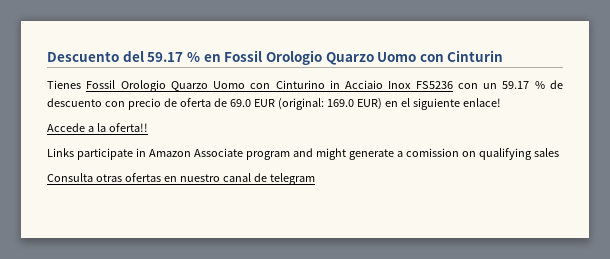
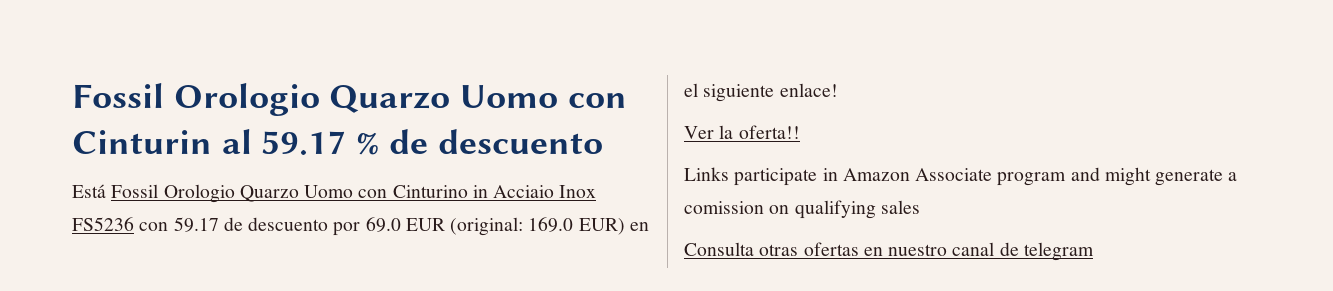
[47,50,221,62] Descuento del 59.17 % en -> (72, 95) none
[47,80,81,89] // Tienes -> [221,129,603,155] [72,184,106,198] al 59.17 % de descuento // Está
[483,80,563,89] [47,98,227,110] un 59.17 % de descuento con precio de oferta de -> [173,217,361,236] 59.17 de descuento por
[47,123,94,132] Accede a -> [684,126,714,139] Ver

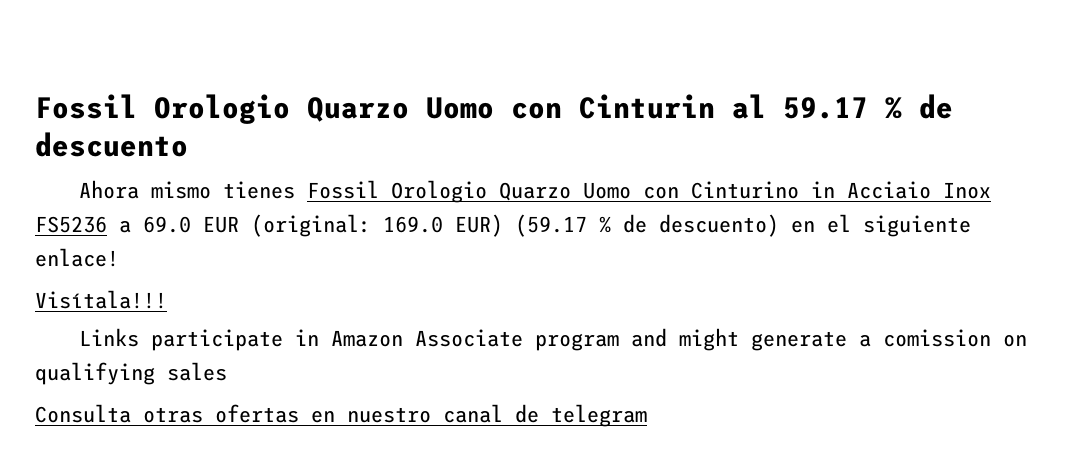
[72,184,106,198] Está -> [78,180,295,199] Ahora mismo tienes
[139,217,361,236] con 59.17 de descuento por -> [119,220,131,233] a
(625, 226) none -> [515,214,779,237] (59.17 % de descuento)
[684,125,800,139] Ver la oferta!! -> [35,290,167,309] Visítala!!!

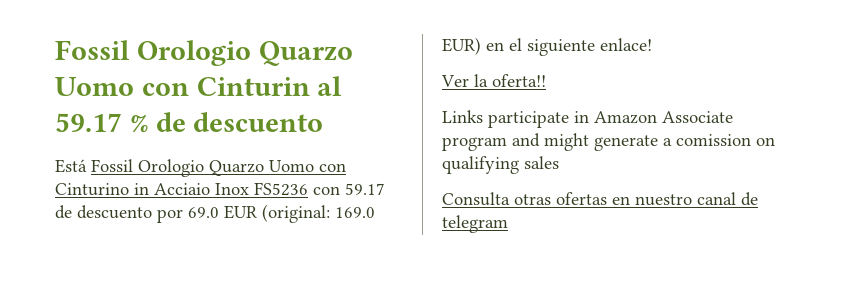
[78,180,295,199] Ahora mismo tienes -> [55,159,87,173] Está
[119,220,131,233] a -> [313,183,385,195] [55,205,183,223] con 59.17 de descuento por
[515,214,779,237] (59.17 % de descuento) -> (481, 46) none
[35,290,167,309] Visítala!!! -> [441,74,546,87] Ver la oferta!!

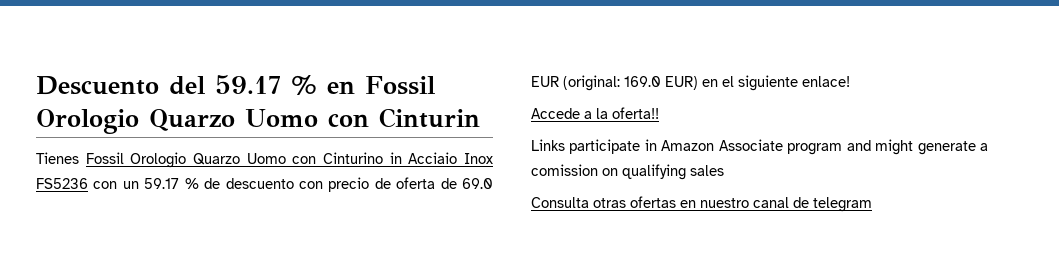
(55, 50) none -> [36,75,355,95] Descuento del 59.17 % en
[317,76,343,96] [55,112,324,133] [55,159,87,173] al 59.17 % de descuento // Está -> [36,152,79,164] // Tienes
[345,183,385,195] [55,205,183,223] 59.17 de descuento por -> [122,177,457,192] un 59.17 % de descuento con precio de oferta de
[441,75,469,87] Ver -> [531,108,592,119] Accede a

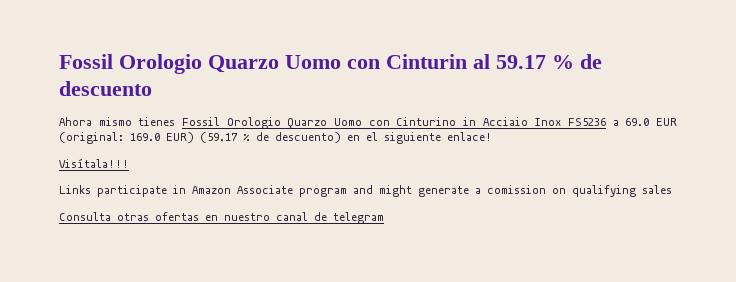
[36,75,355,95] Descuento del 59.17 % en -> (59, 61) none
[36,152,79,164] // Tienes -> [473,54,602,69] [59,81,152,96] [59,117,176,126] al 59.17 % de descuento // Ahora mismo tienes
[93,177,457,192] con un 59.17 % de descuento con precio de oferta de -> [612,120,619,126] a
(698, 83) none -> [200,132,341,143] (59.17 % de descuento)
[531,107,659,119] Accede a la oferta!! -> [59,158,129,168] Visítala!!!

